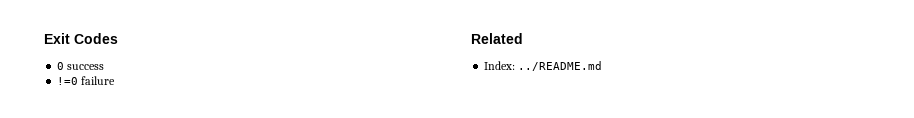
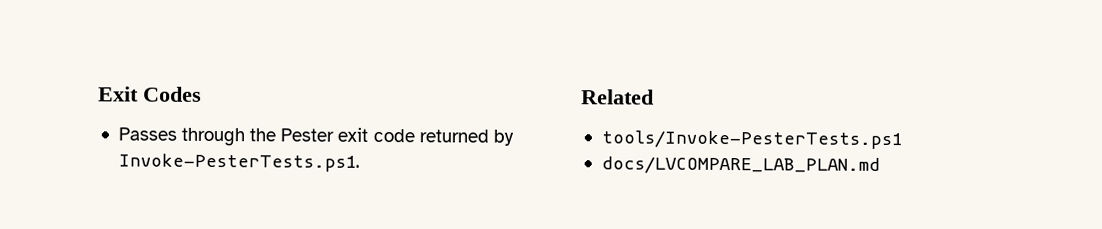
[57,62,105,70] [57,76,116,85] 0 success // !=0 failure -> [117,127,514,147] [117,153,360,172] Passes through the Pester exit code returned by Invoke-PesterTests.ps1.
[484,61,603,71] Index: ../README.md -> [600,130,902,150] [600,156,880,175] tools/Invoke-PesterTests.ps1 // docs/LVCOMPARE_LAB_PLAN.md

